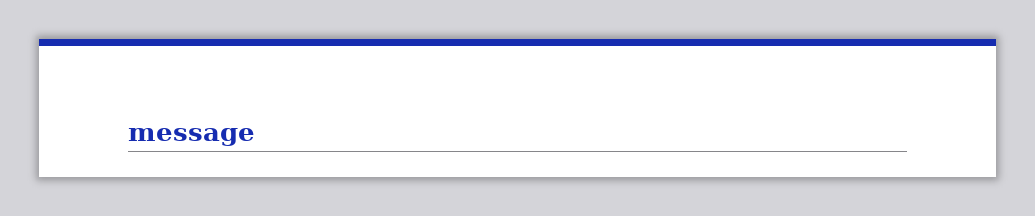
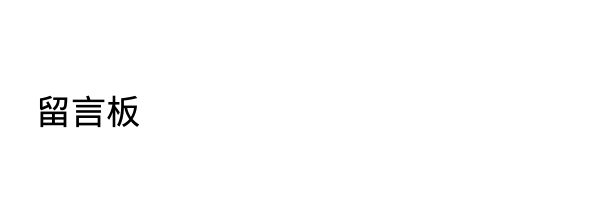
[128,128,255,146] message -> [36,95,141,128] 留言板

